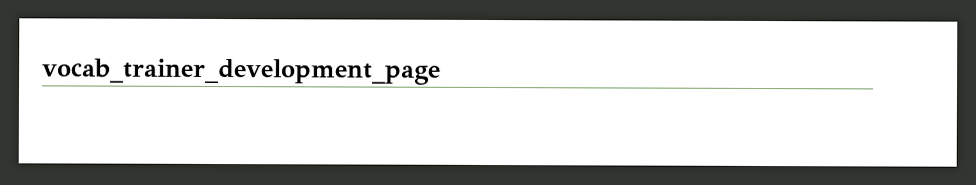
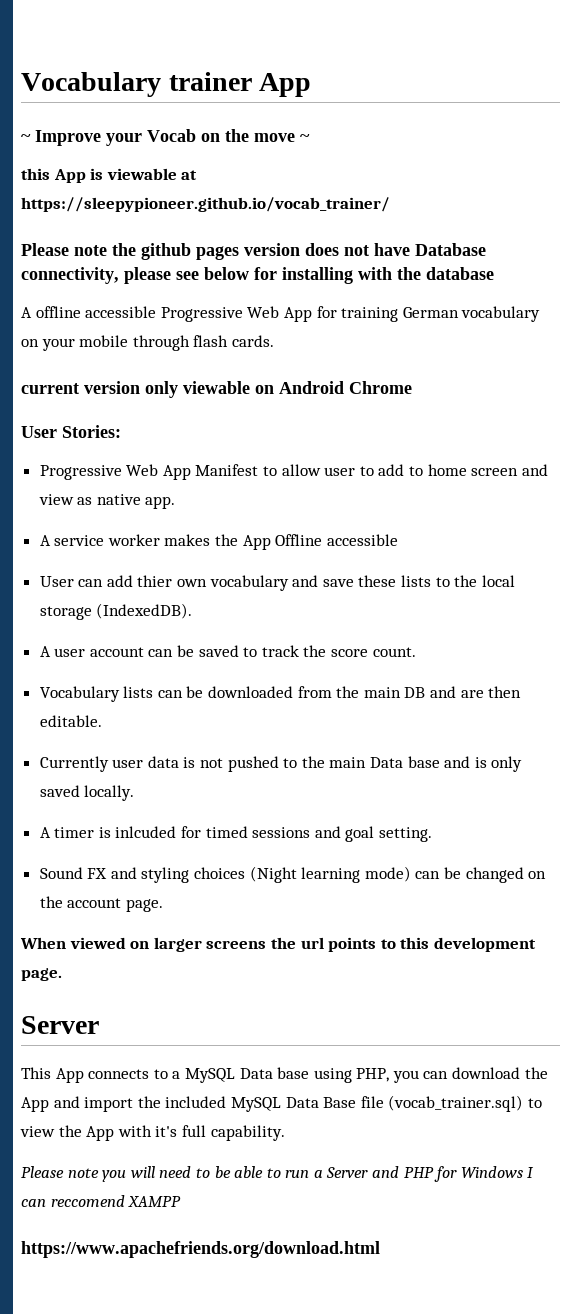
[42,58,441,85] vocab_trainer_development_page -> [21,72,312,97] [21,129,310,146] [21,168,198,183] [21,197,390,212] [21,243,486,260] [21,267,494,284] [21,306,541,322] [21,335,274,351] [21,381,412,398] [21,425,121,438] [39,464,548,480] [38,494,176,509] [39,534,398,550] [39,575,515,591] [39,603,193,620] [39,645,416,657] [39,686,522,702] [39,715,102,727] [39,756,523,772] [39,785,135,801] [39,826,433,842] [39,866,547,883] [39,896,163,912] [20,937,536,952] [21,968,62,981] [21,1016,99,1034] [21,1067,548,1083] [21,1095,542,1112] [20,1125,285,1141] [21,1166,535,1182] [21,1195,182,1207] [21,1241,380,1258] Vocabulary trainer App // ~ Improve your Vocab on the move ~ // this App is viewable at https://sleepypioneer.github.io/vocab_trainer/ // Please note the github pages version does not have Database connectivity, please see below for installing with the database // A offline accessible Progressive Web App for training German vocabulary on your mobile through flash cards. // current version only viewable on Android Chrome // User Stories: // Progressive Web App Manifest to allow user to add to home screen and view as native app. // A service worker makes the App Offline accessible // User can add thier own vocabulary and save these lists to the local storage (IndexedDB). // A user account can be saved to track the score count. // Vocabulary lists can be downloaded from the main DB and are then editable. // Currently user data is not pushed to the main Data base and is only saved locally. // A timer is inlcuded for timed sessions and goal setting. // Sound FX and styling choices (Night learning mode) can be changed on the account page. // When viewed on larger screens the url points to this development page. // Server // This App connects to a MySQL Data base using PHP, you can download the App and import the included MySQL Data Base file (vocab_trainer.sql) to view the App with it's full capability. // Please note you will need to be able to run a Server and PHP for Windows I can reccomend XAMPP // https://www.apachefriends.org/download.html

